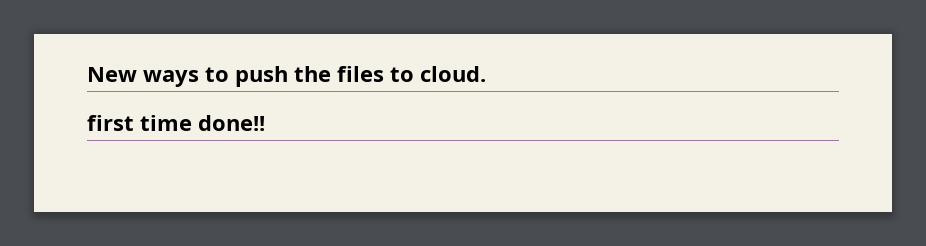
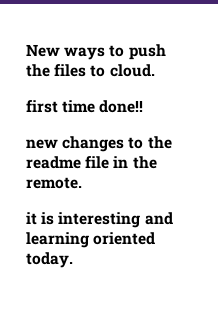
(265, 123) none -> [26,136,172,152] [26,156,157,169] [26,177,82,189] [26,212,173,228] [26,232,156,248] [26,252,73,268] // new changes to the readme file in the remote. // it is interesting and learning oriented today.

